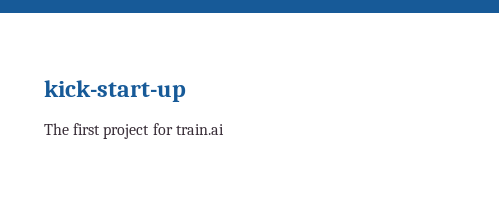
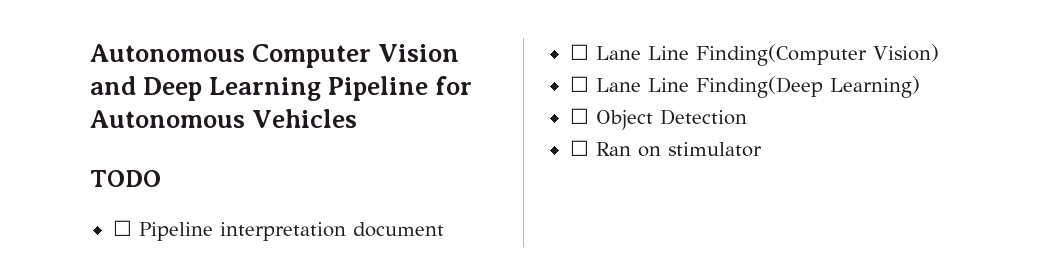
[44,80,186,102] [44,123,224,139] kick-start-up // The first project for train.ai -> [90,44,460,68] [90,76,473,101] [90,109,358,128] [90,170,161,187] [112,220,444,241] [569,44,939,66] [569,76,920,98] [569,108,747,130] [569,140,762,157] Autonomous Computer Vision and Deep Learning Pipeline for Autonomous Vehicles // TODO // ☐ Pipeline interpretation document // ☐ Lane Line Finding(Computer Vision) // ☐ Lane Line Finding(Deep Learning) // ☐ Object Detection // ☐ Ran on stimulator

